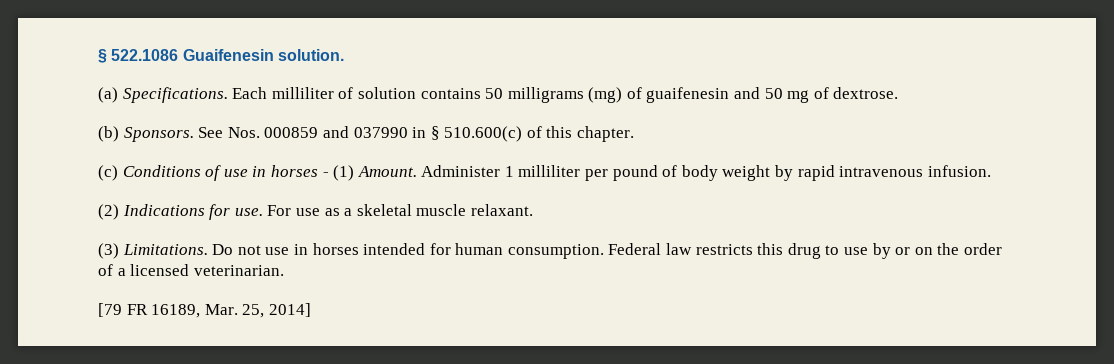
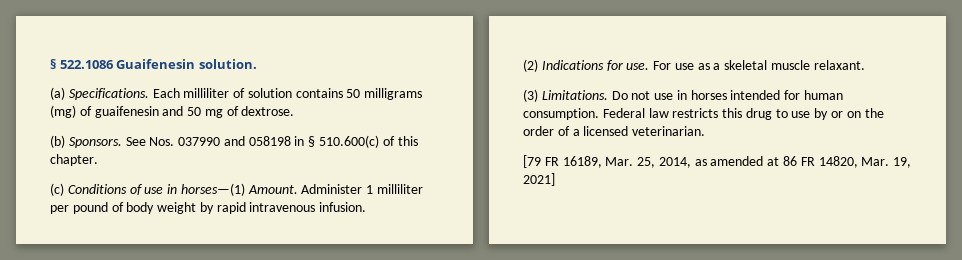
[264,126,408,138] 000859 and 037990 -> [178,136,291,146] 037990 and 058198
[270,165,355,181] horses - (1) -> [180,183,245,196] horses—(1)
[268,303,311,317] 2014] -> [658,156,912,168] [523,173,555,186] 2014, as amended at 86 FR 14820, Mar. 19, 2021]

